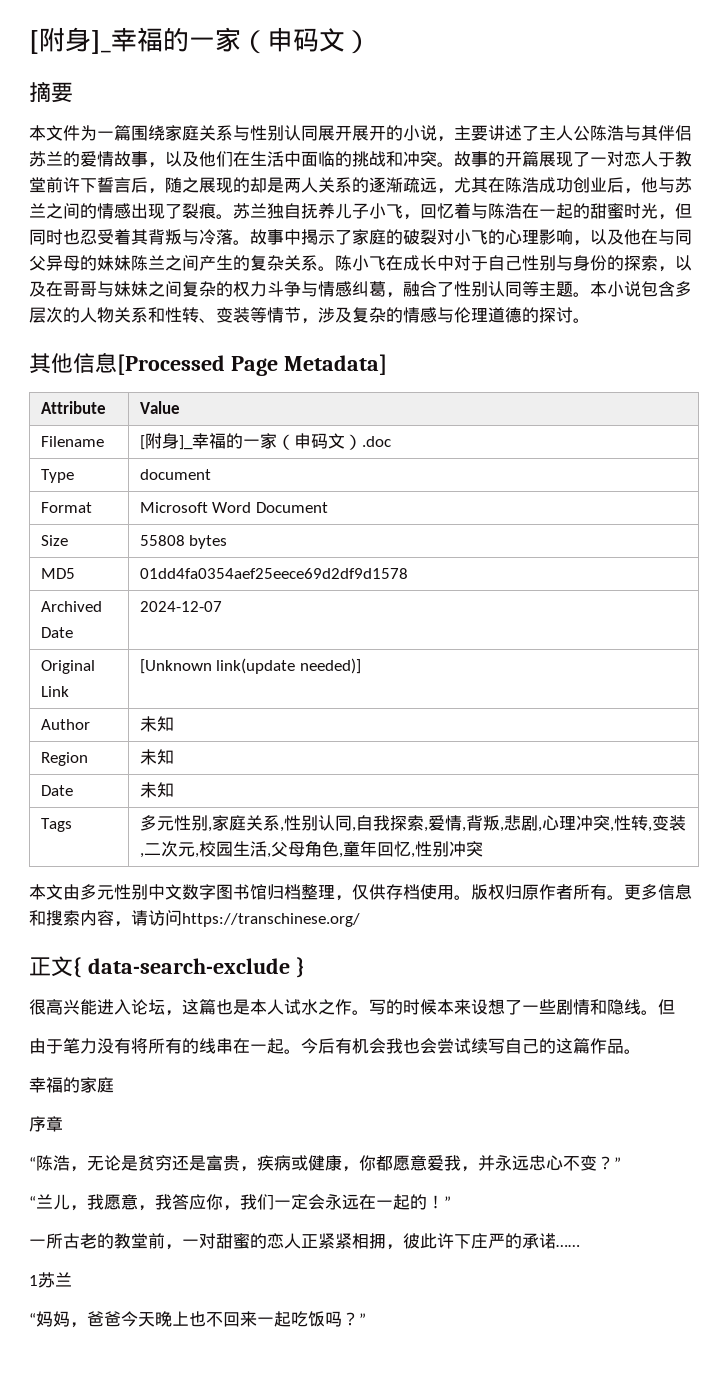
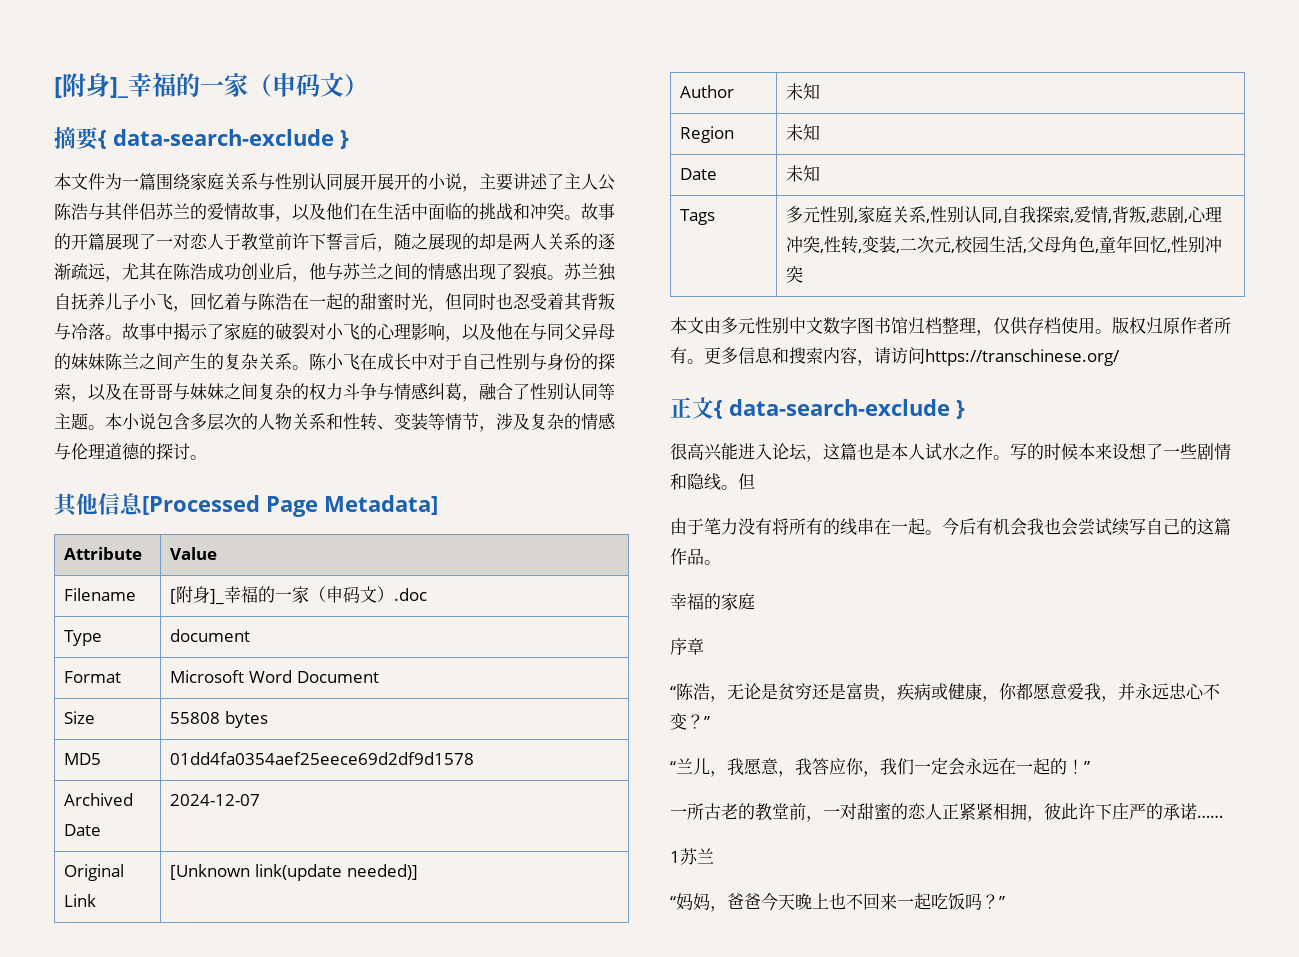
(73, 92) none -> [98,129,349,149] { data-search-exclude }

